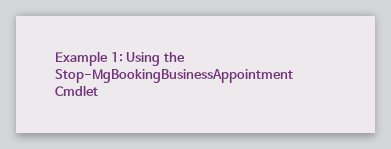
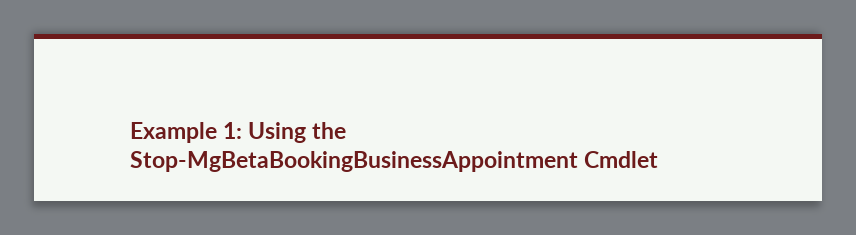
[55,69,293,83] Stop-MgBookingBusinessAppointment -> [130,151,578,172] Stop-MgBetaBookingBusinessAppointment

